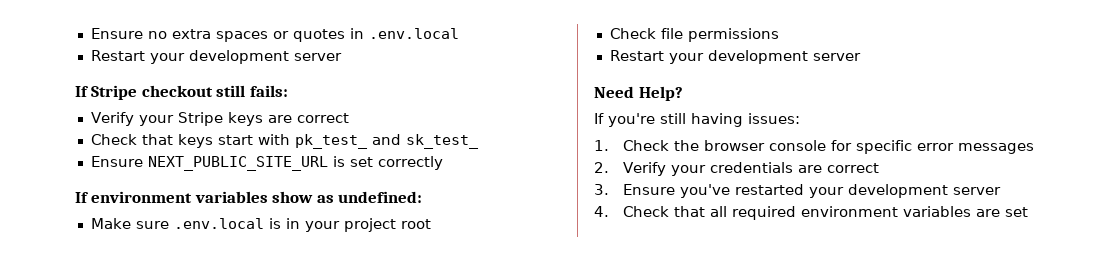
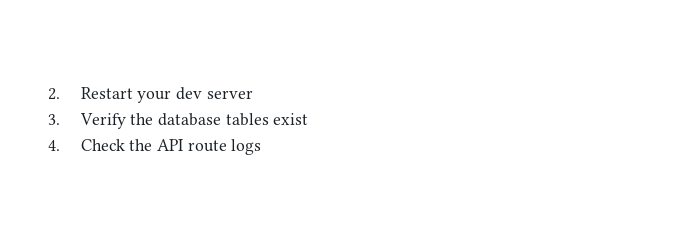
[90,28,459,42] [90,50,342,64] [75,85,288,100] [90,112,349,126] [90,134,479,149] [90,156,443,171] [75,191,423,203] [90,218,431,232] [609,28,779,42] [609,50,861,64] [594,86,683,101] [594,113,800,127] [594,140,1034,154] [594,162,879,176] [594,184,1001,198] [594,206,1028,220] Ensure no extra spaces or quotes in .env.local // Restart your development server // If Stripe checkout still fails: // Verify your Stripe keys are correct // Check that keys start with pk_test_ and sk_test_ // Ensure NEXT_PUBLIC_SITE_URL is set correctly // If environment variables show as undefined: // Make sure .env.local is in your project root // Check file permissions // Restart your development server // Need Help? // If you're still having issues: // 1. Check the browser console for specific error messages // 2. Verify your credentials are correct // 3. Ensure you've restarted your development server // 4. Check that all required environment variables are set -> [48,87,253,103] [48,113,309,129] [48,139,262,155] 2. Restart your dev server // 3. Verify the database tables exist // 4. Check the API route logs

